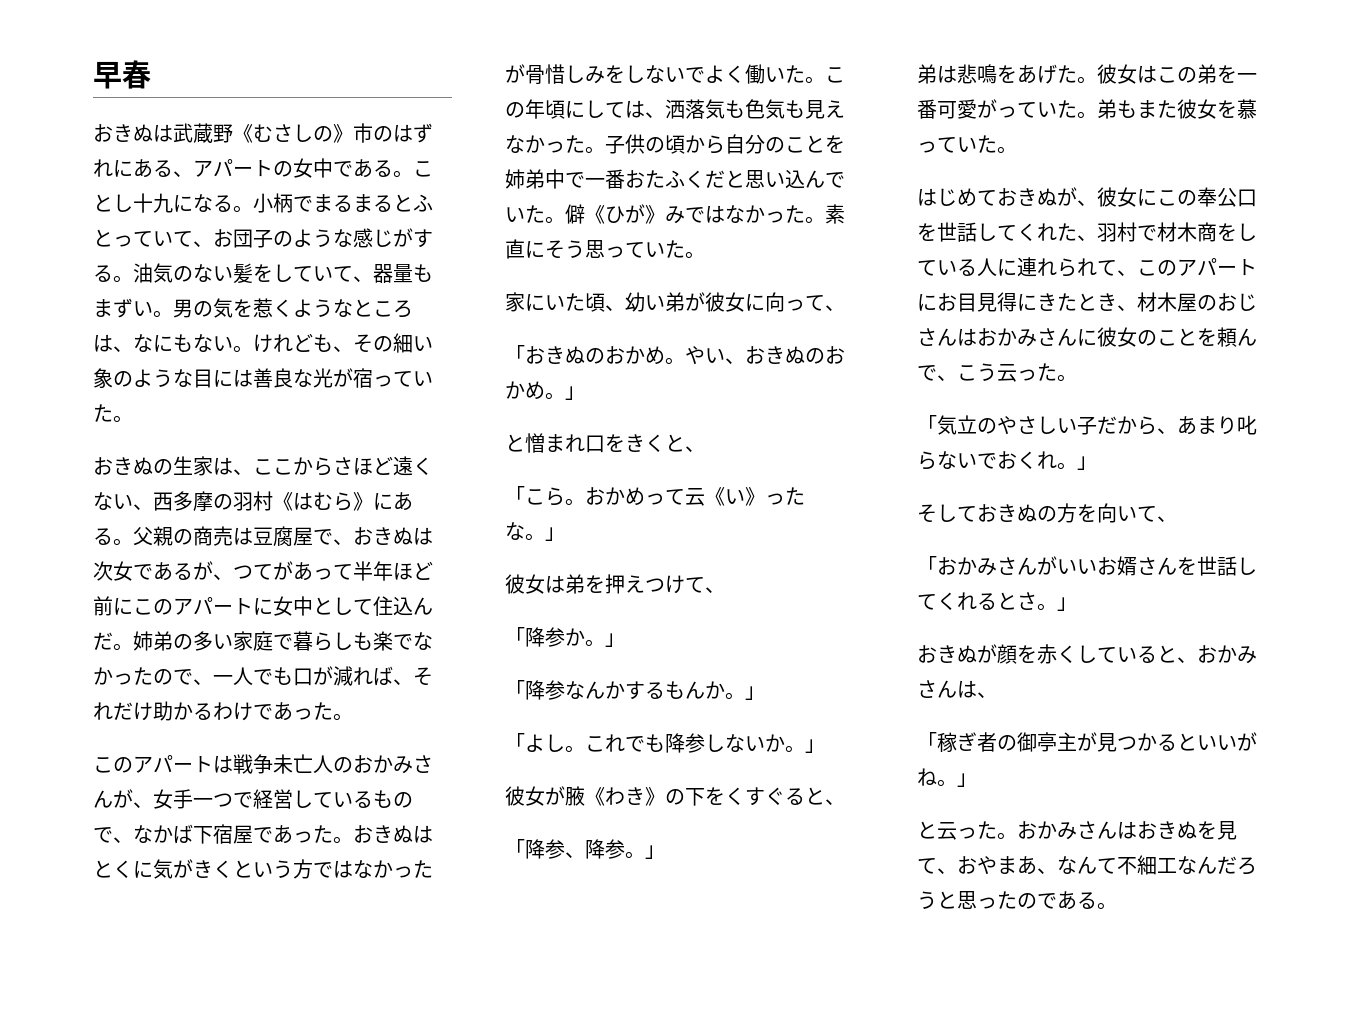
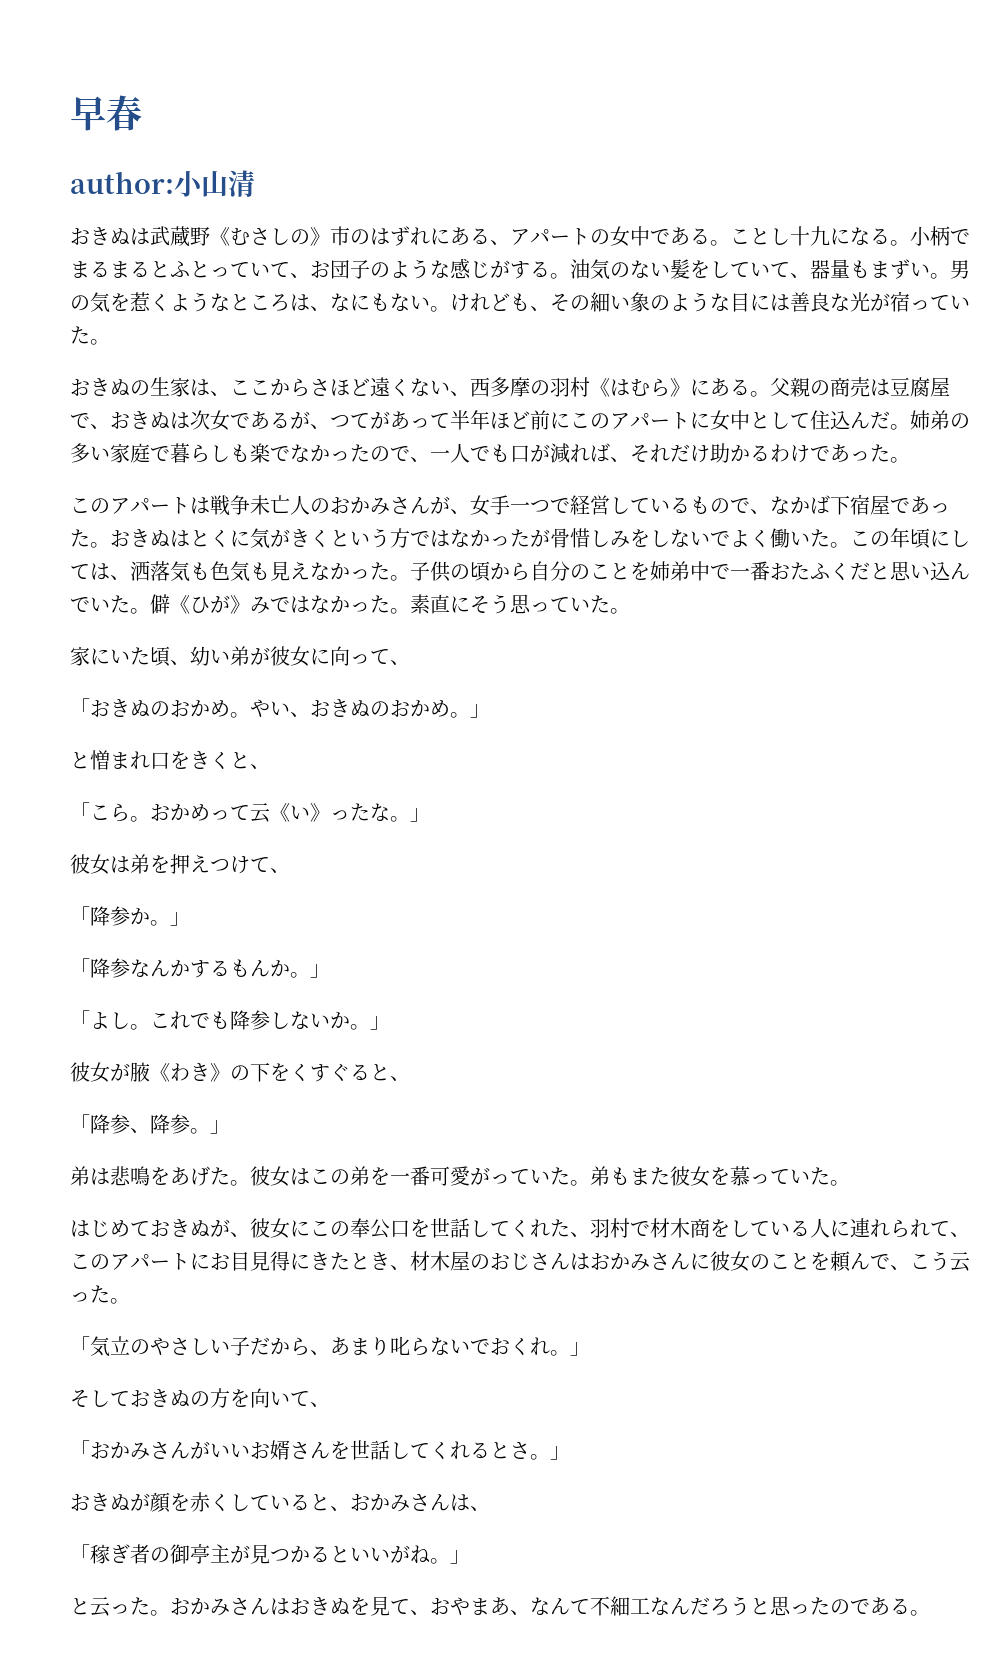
(151, 74) none -> [70,170,255,197] // author:小山清

